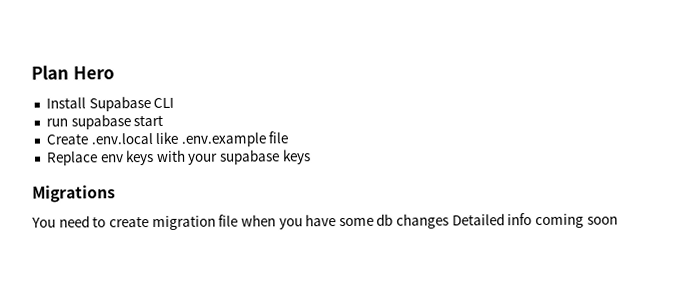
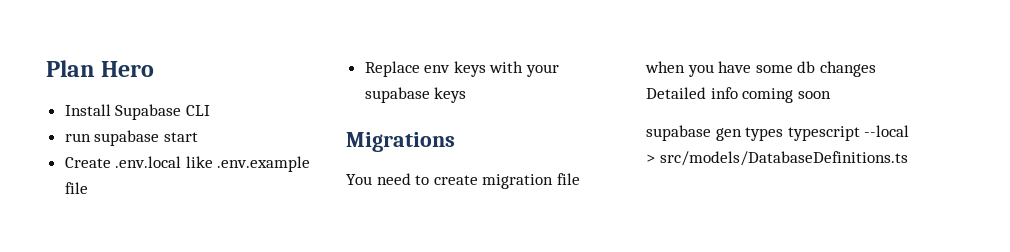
(618, 220) none -> [646,125,910,141] [646,151,908,166] // supabase gen types typescript --local > src/models/DatabaseDefinitions.ts

